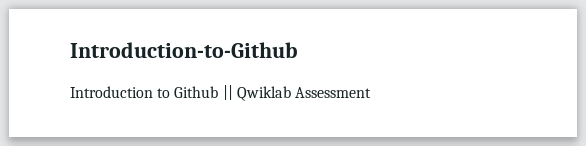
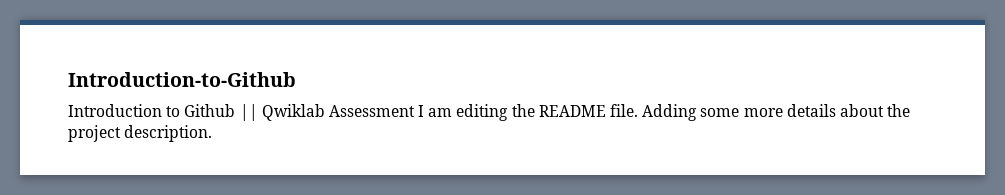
(371, 92) none -> [418,104,911,121] [68,125,213,142] I am editing the README file. Adding some more details about the project description.

